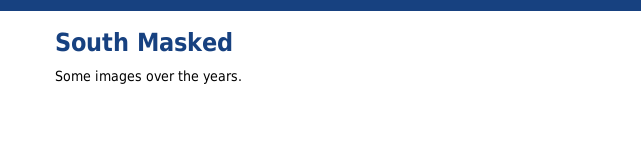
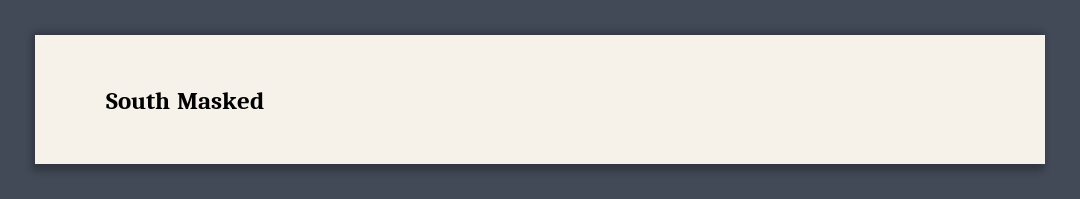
[55,70,242,84] // Some images over the years. -> (264, 100) none

